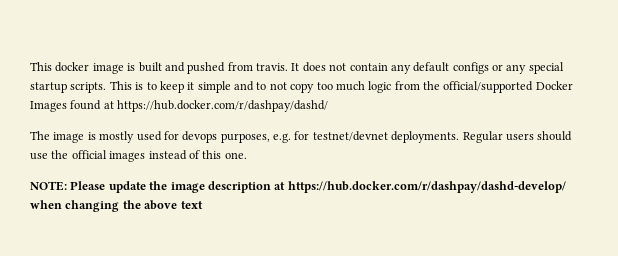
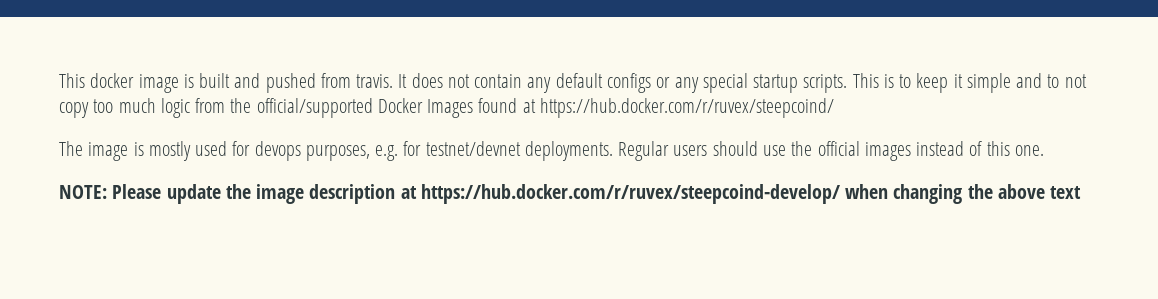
[117,100,329,112] https://hub.docker.com/r/dashpay/dashd/ -> [539,98,834,118] https://hub.docker.com/r/ruvex/steepcoind/
[287,181,566,193] https://hub.docker.com/r/dashpay/dashd-develop/ -> [420,184,840,204] https://hub.docker.com/r/ruvex/steepcoind-develop/

